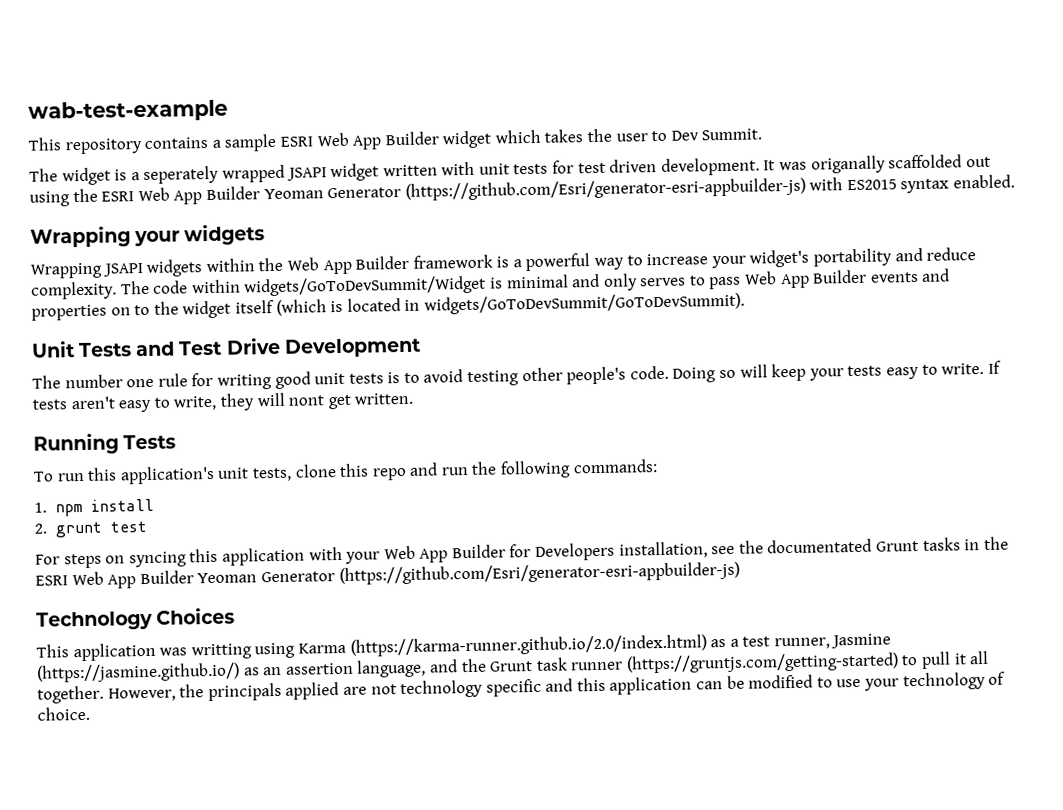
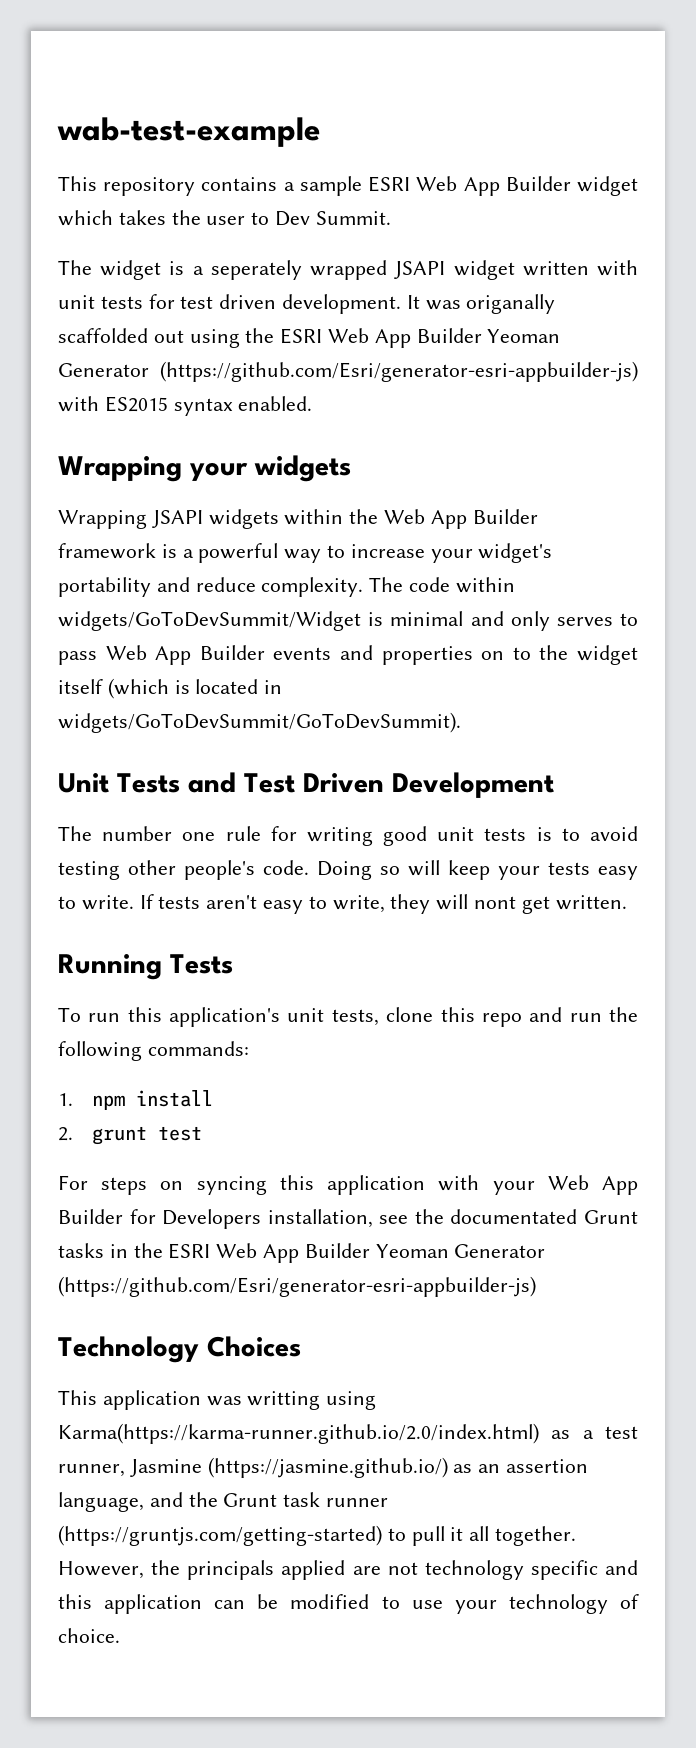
[225,337,281,355] Drive -> [303,773,384,793] Driven
[297,634,707,657] Karma (https://karma-runner.github.io/2.0/index.html) -> [58,1423,539,1444] Karma(https://karma-runner.github.io/2.0/index.html)

